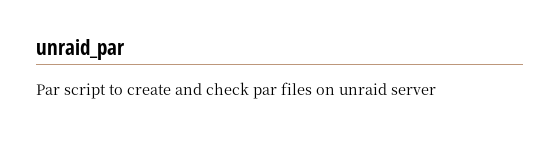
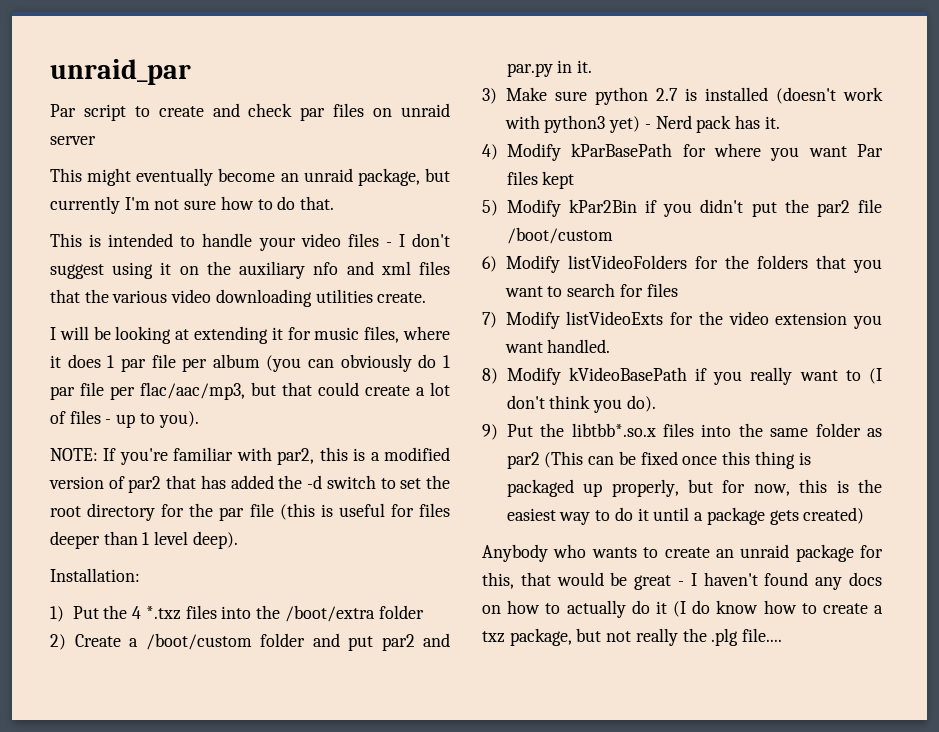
(436, 91) none -> [50,168,450,186] [50,196,335,214] [50,233,451,251] [50,261,451,279] [50,289,427,307] [50,326,451,344] [50,354,450,372] [50,382,450,400] [50,410,199,428] [50,447,451,465] [49,475,451,493] [50,503,451,521] [50,531,238,549] [50,568,140,582] [50,605,424,622] [50,633,451,651] [506,60,593,77] [482,87,883,105] [504,115,780,133] [482,143,883,161] [506,171,575,189] [482,199,882,217] [506,227,613,244] [482,255,882,273] [504,283,678,297] [482,311,882,329] [504,339,611,353] [482,367,883,385] [506,395,656,413] [482,423,882,440] [506,451,811,469] [506,479,882,497] [506,507,865,525] [482,544,883,562] [482,572,882,590] [482,600,883,618] [482,628,783,646] // This might eventually become an unraid package, but currently I'm not sure how to do that. // This is intended to handle your video files - I don't suggest using it on the auxiliary nfo and xml files that the various video downloading utilities create. // I will be looking at extending it for music files, where it does 1 par file per album (you can obviously do 1 par file per flac/aac/mp3, but that could create a lot of files - up to you). // NOTE: If you're familiar with par2, this is a modified version of par2 that has added the -d switch to set the root directory for the par file (this is useful for files deeper than 1 level deep). // Installation: // 1) Put the 4 *.txz files into the /boot/extra folder // 2) Create a /boot/custom folder and put par2 and par.py in it. // 3) Make sure python 2.7 is installed (doesn't work with python3 yet) - Nerd pack has it. // 4) Modify kParBasePath for where you want Par files kept // 5) Modify kPar2Bin if you didn't put the par2 file /boot/custom // 6) Modify listVideoFolders for the folders that you want to search for files // 7) Modify listVideoExts for the video extension you want handled. // 8) Modify kVideoBasePath if you really want to (I don't think you do). // 9) Put the libtbb*.so.x files into the same folder as par2 (This can be fixed once this thing is packaged up properly, but for now, this is the easiest way to do it until a package gets created) // Anybody who wants to create an unraid package for this, that would be great - I haven't found any docs on how to actually do it (I do know how to create a txz package, but not really the .plg file....

